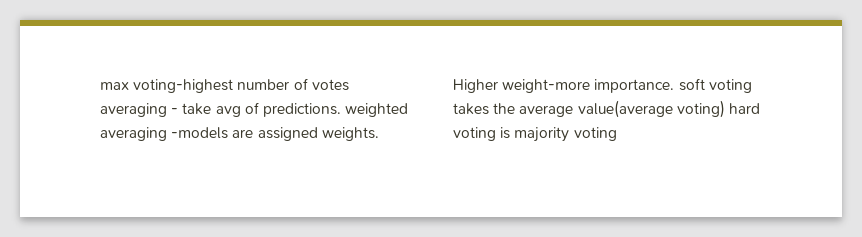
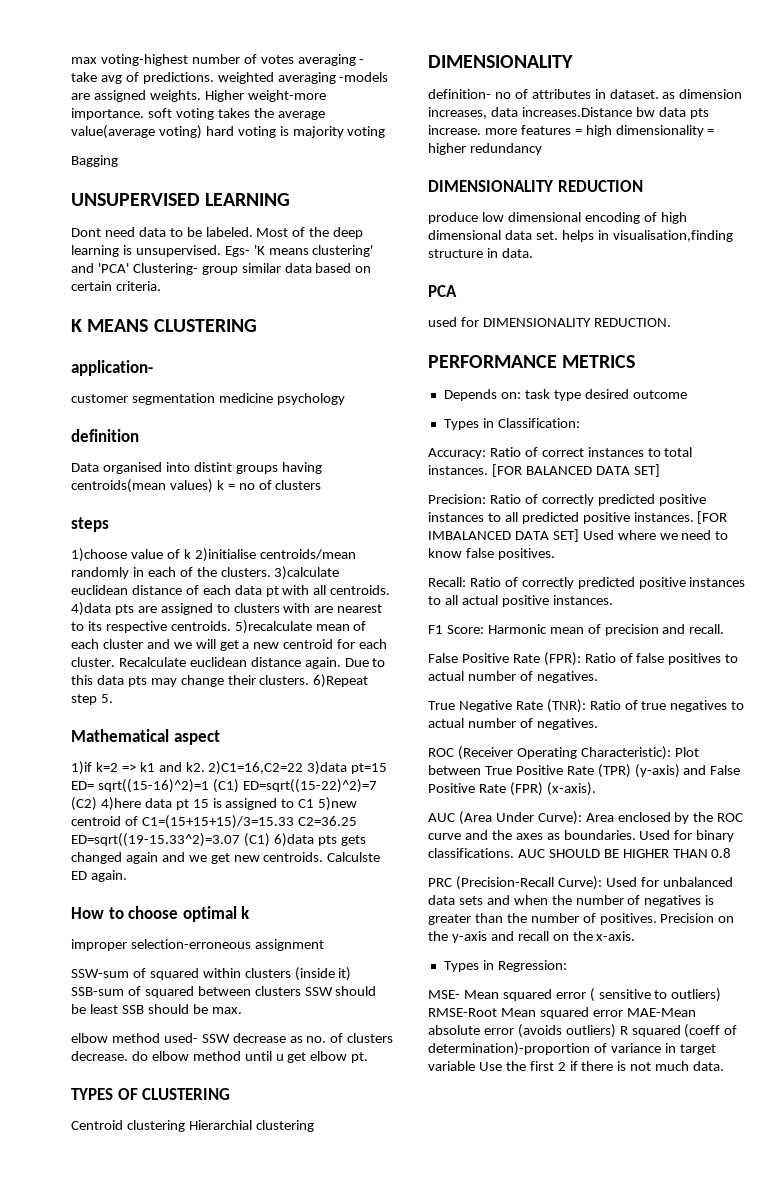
(617, 134) none -> [71,155,118,167] [71,193,291,206] [71,227,364,239] [71,245,374,257] [71,263,372,275] [71,281,161,291] [71,319,257,332] [71,360,153,376] [71,393,345,405] [71,429,139,442] [71,462,322,474] [71,479,322,493] [71,517,109,532] [71,548,356,562] [71,566,340,580] [71,585,391,597] [71,602,383,616] [71,620,367,634] [71,639,388,651] [71,657,386,669] [71,674,369,688] [71,694,113,705] [71,729,220,745] [71,761,388,775] [71,779,377,793] [71,797,358,811] [71,815,357,829] [71,833,366,847] [71,852,381,864] [71,870,127,882] [71,906,251,922] [71,939,324,951] [71,967,352,981] [71,986,377,998] [71,1004,242,1014] [71,1033,394,1043] [71,1051,369,1063] [71,1088,231,1100] [71,1120,314,1132] [428,55,573,68] [428,89,743,99] [428,107,709,119] [428,125,715,137] [428,143,542,155] [428,180,643,192] [428,212,687,224] [428,230,733,242] [428,248,533,258] [428,285,457,297] [428,317,671,327] [428,355,636,368] [443,389,687,401] [443,418,580,430] [428,447,693,459] [428,464,660,477] [428,494,706,506] [428,511,728,524] [428,529,729,542] [428,548,555,560] [428,577,746,589] [428,595,613,607] [428,624,725,636] [428,652,739,666] [428,671,598,683] [428,699,745,713] [428,718,598,730] [428,746,699,760] [428,764,741,778] [428,782,596,796] [428,811,744,825] [428,830,735,842] [428,848,732,858] [428,876,733,890] [428,895,715,907] [428,913,735,925] [428,931,636,943] [443,960,567,972] [428,988,722,1002] [428,1007,696,1019] [428,1024,738,1038] [428,1042,716,1056] [428,1061,725,1071] // Bagging // UNSUPERVISED LEARNING // Dont need data to be labeled. Most of the deep learning is unsupervised. Egs- 'K means clustering' and 'PCA' Clustering- group similar data based on certain criteria. // K MEANS CLUSTERING // application- // customer segmentation medicine psychology // definition // Data organised into distint groups having centroids(mean values) k = no of clusters // steps // 1)choose value of k 2)initialise centroids/mean randomly in each of the clusters. 3)calculate euclidean distance of each data pt with all centroids. 4)data pts are assigned to clusters with are nearest to its respective centroids. 5)recalculate mean of each cluster and we will get a new centroid for each cluster. Recalculate euclidean distance again. Due to this data pts may change their clusters. 6)Repeat step 5. // Mathematical aspect // 1)if k=2 => k1 and k2. 2)C1=16,C2=22 3)data pt=15 ED= sqrt((15-16)^2)=1 (C1) ED=sqrt((15-22)^2)=7 (C2) 4)here data pt 15 is assigned to C1 5)new centroid of C1=(15+15+15)/3=15.33 C2=36.25 ED=sqrt((19-15.33^2)=3.07 (C1) 6)data pts gets changed again and we get new centroids. Calculste ED again. // How to choose optimal k // improper selection-erroneous assignment // SSW-sum of squared within clusters (inside it) SSB-sum of squared between clusters SSW should be least SSB should be max. // elbow method used- SSW decrease as no. of clusters decrease. do elbow method until u get elbow pt. // TYPES OF CLUSTERING // Centroid clustering Hierarchial clustering // DIMENSIONALITY // definition- no of attributes in dataset. as dimension increases, data increases.Distance bw data pts increase. more features = high dimensionality = higher redundancy // DIMENSIONALITY REDUCTION // produce low dimensional encoding of high dimensional data set. helps in visualisation,finding structure in data. // PCA // used for DIMENSIONALITY REDUCTION. // PERFORMANCE METRICS // Depends on: task type desired outcome // Types in Classification: // Accuracy: Ratio of correct instances to total instances. [FOR BALANCED DATA SET] // Precision: Ratio of correctly predicted positive instances to all predicted positive instances. [FOR IMBALANCED DATA SET] Used where we need to know false positives. // Recall: Ratio of correctly predicted positive instances to all actual positive instances. // F1 Score: Harmonic mean of precision and recall. // False Positive Rate (FPR): Ratio of false positives to actual number of negatives. // True Negative Rate (TNR): Ratio of true negatives to actual number of negatives. // ROC (Receiver Operating Characteristic): Plot between True Positive Rate (TPR) (y-axis) and False Positive Rate (FPR) (x-axis). // AUC (Area Under Curve): Area enclosed by the ROC curve and the axes as boundaries. Used for binary classifications. AUC SHOULD BE HIGHER THAN 0.8 // PRC (Precision-Recall Curve): Used for unbalanced data sets and when the number of negatives is greater than the number of positives. Precision on the y-axis and recall on the x-axis. // Types in Regression: // MSE- Mean squared error ( sensitive to outliers) RMSE-Root Mean squared error MAE-Mean absolute error (avoids outliers) R squared (coeff of determination)-proportion of variance in target variable Use the first 2 if there is not much data.

